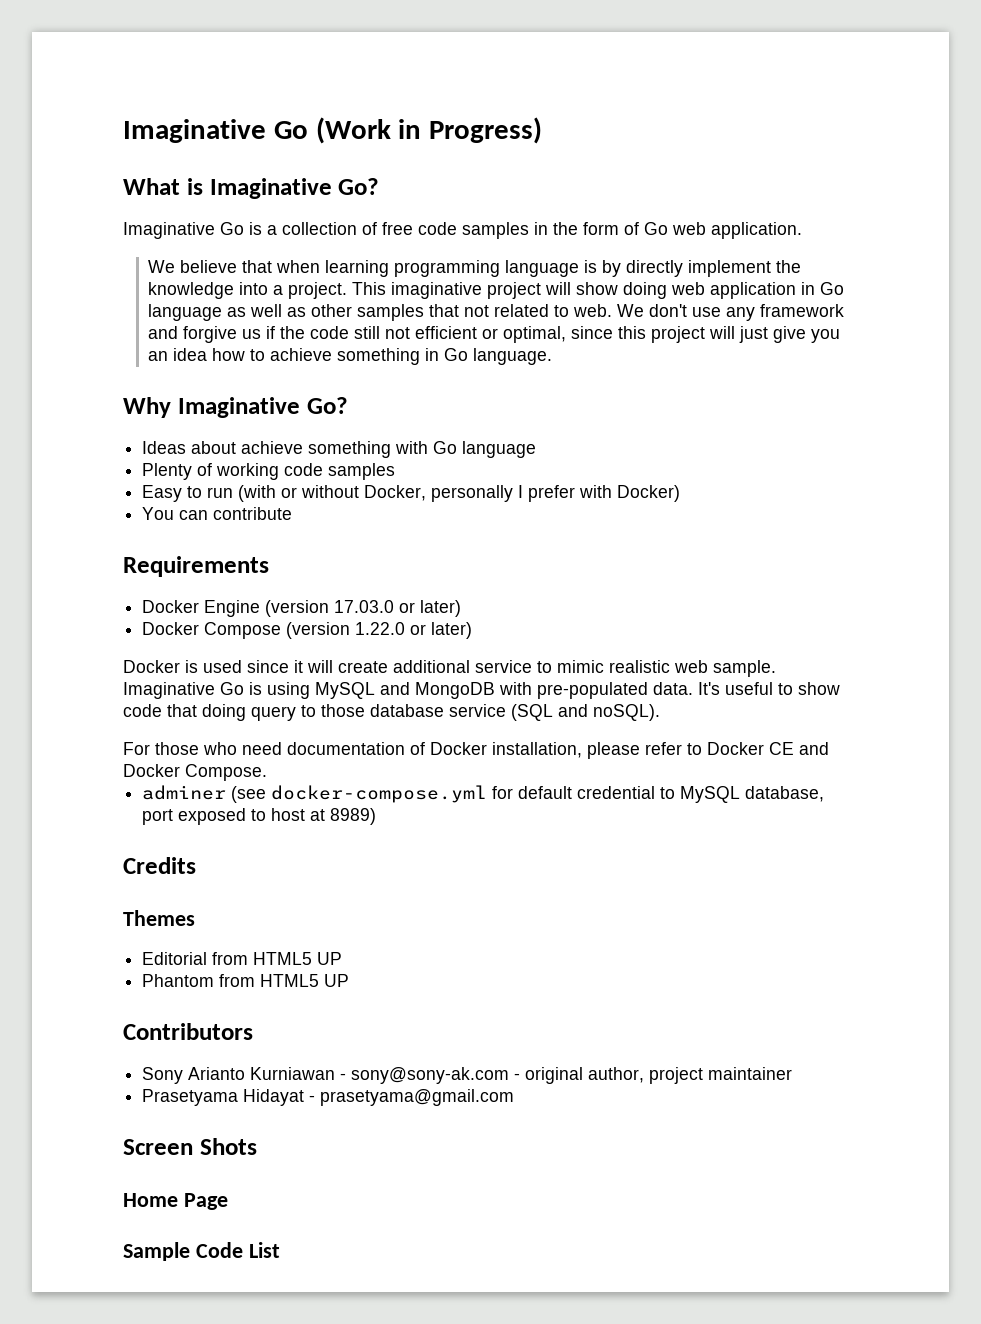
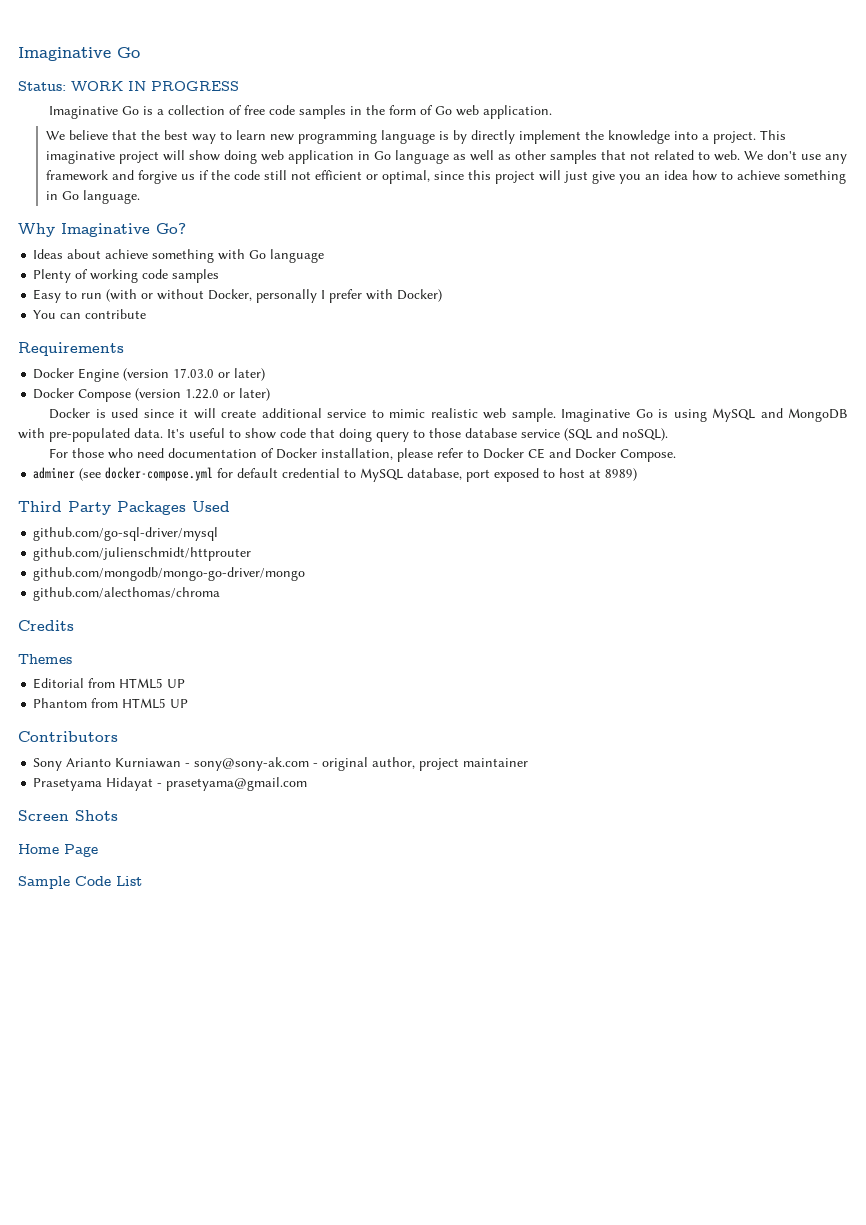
[123,117,543,144] [123,178,380,199] Imaginative Go (Work in Progress) // What is Imaginative Go? -> [18,47,140,61] [18,81,239,91] Imaginative Go // Status: WORK IN PROGRESS
[276,260,390,277] when learning -> [140,130,294,144] the best way to learn new
(377, 816) none -> [18,501,230,515] [33,527,219,541] [33,547,252,561] [33,567,306,581] [33,587,221,601] // Third Party Packages Used // github.com/go-sql-driver/mysql // github.com/julienschmidt/httprouter // github.com/mongodb/mongo-go-driver/mongo // github.com/alecthomas/chroma

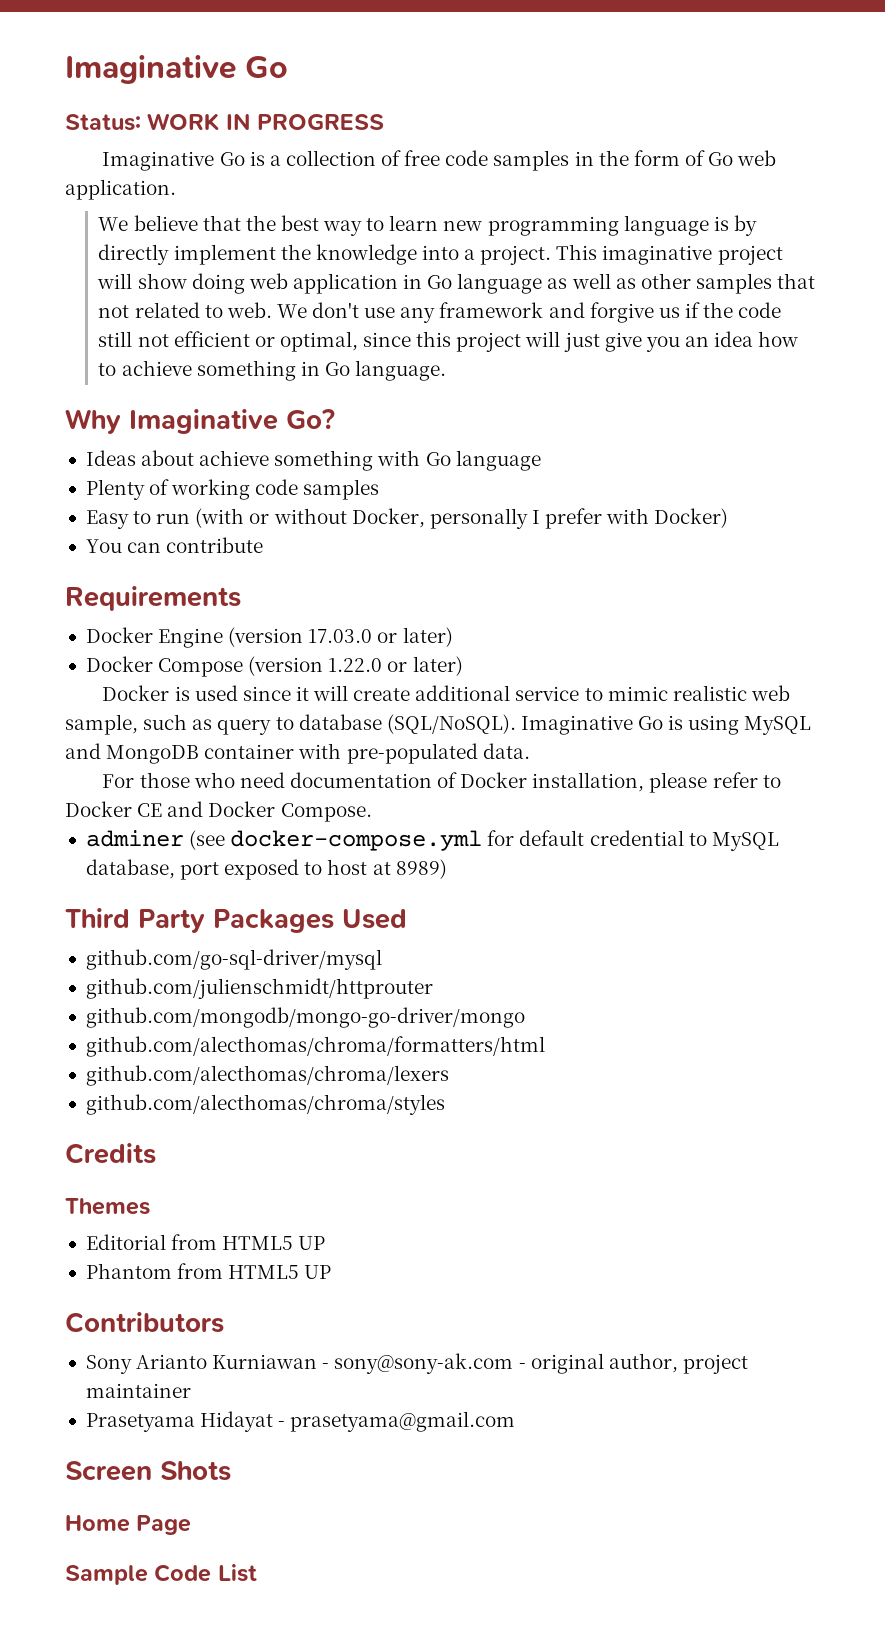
[511,408,556,422] sample. -> [65,714,516,735] sample, such as query to database (SQL/NoSQL).
(848, 415) none -> [204,744,295,759] container
[167,428,668,442] It's useful to show code that doing query to those database service (SQL and noSQL). -> (530, 751) none
[33,587,221,601] github.com/alecthomas/chroma -> [85,1036,545,1057] [85,1065,449,1086] [85,1094,445,1115] github.com/alecthomas/chroma/formatters/html // github.com/alecthomas/chroma/lexers // github.com/alecthomas/chroma/styles

